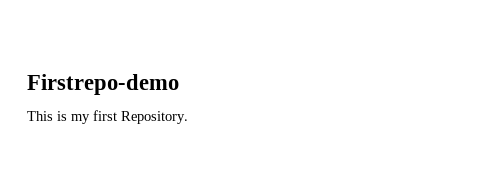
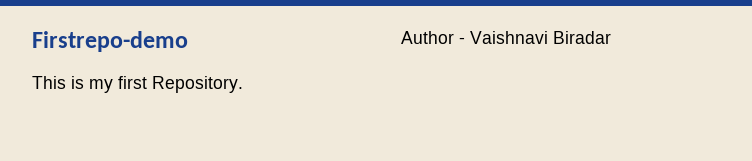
(188, 117) none -> [401,31,611,44] // Author - Vaishnavi Biradar

